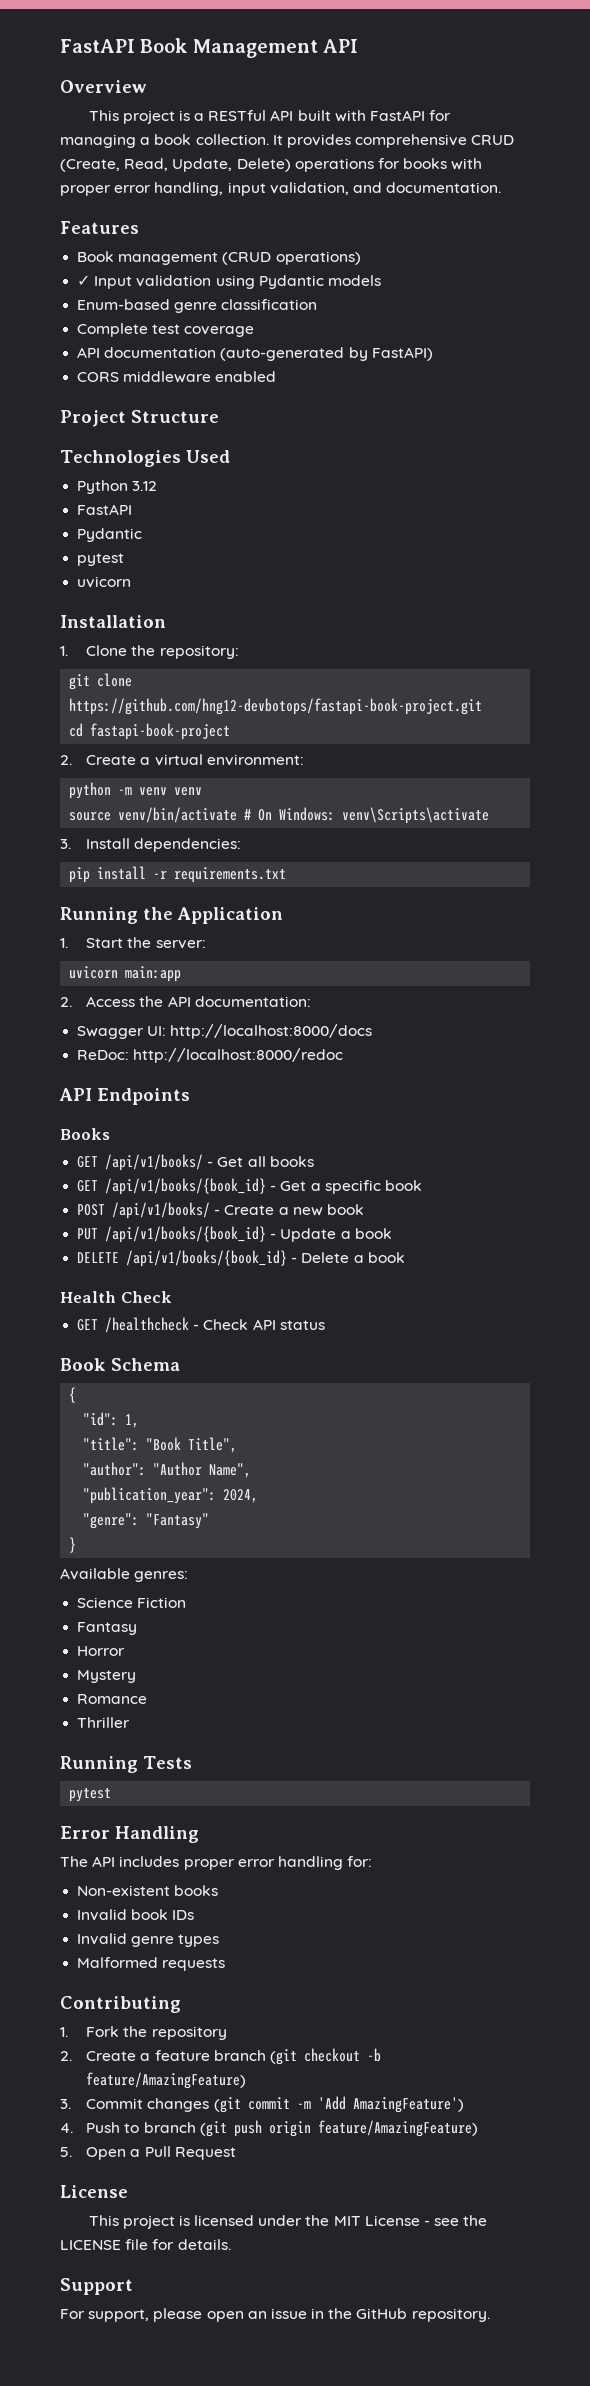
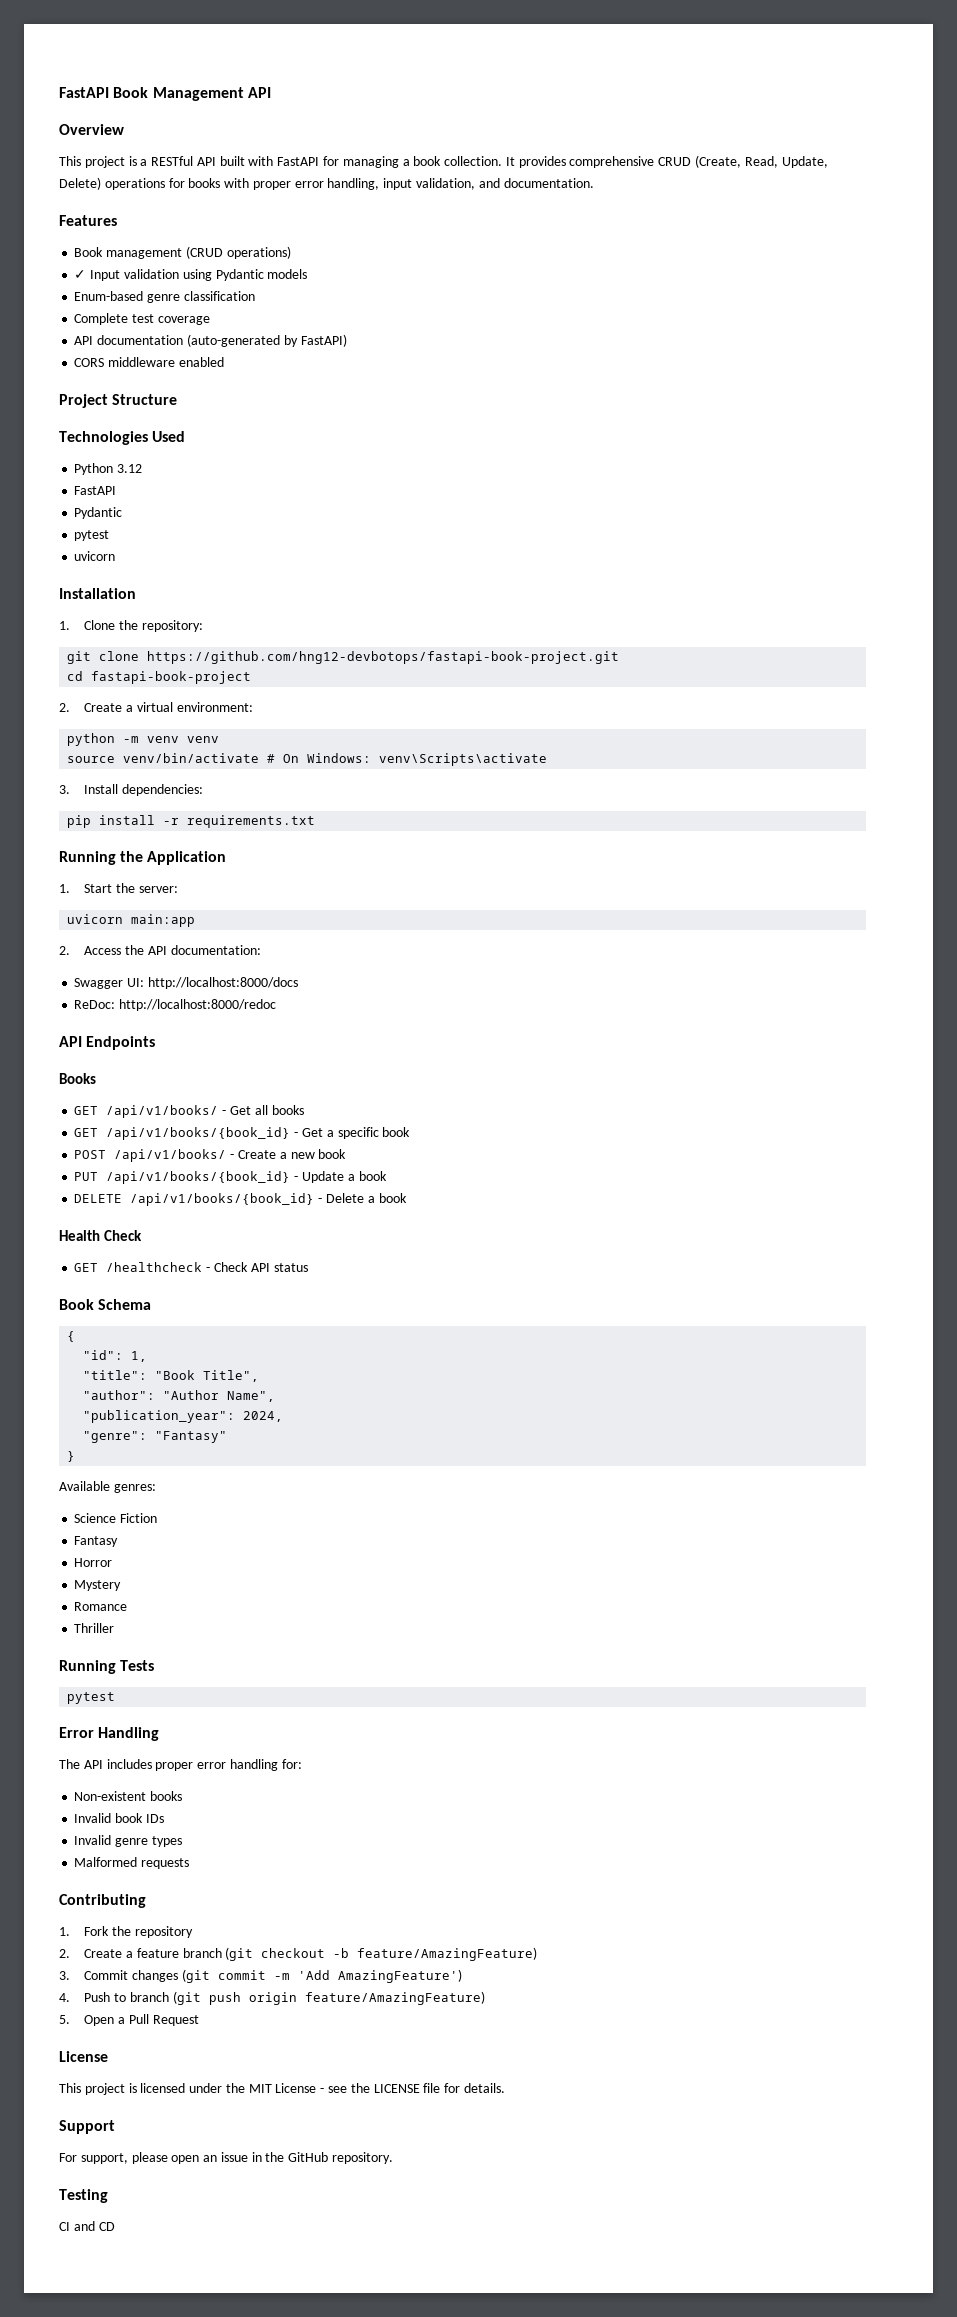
(490, 2315) none -> [59,2189,108,2203] [59,2221,115,2231] // Testing // CI and CD

